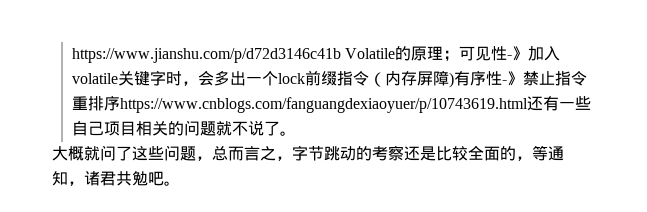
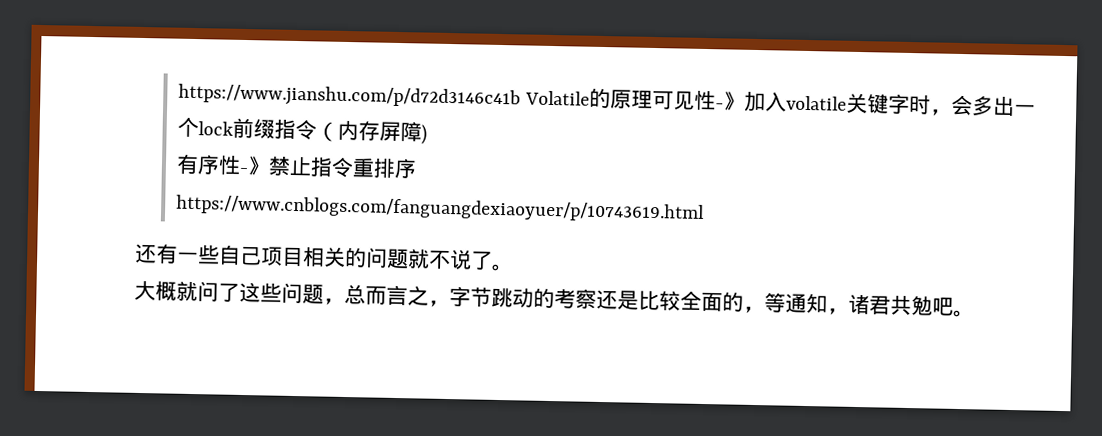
[443,50,460,62] ； -> (653, 99) none
(455, 80) none -> (428, 134) //
(121, 103) none -> (418, 168) //
(529, 105) none -> (706, 209) //

